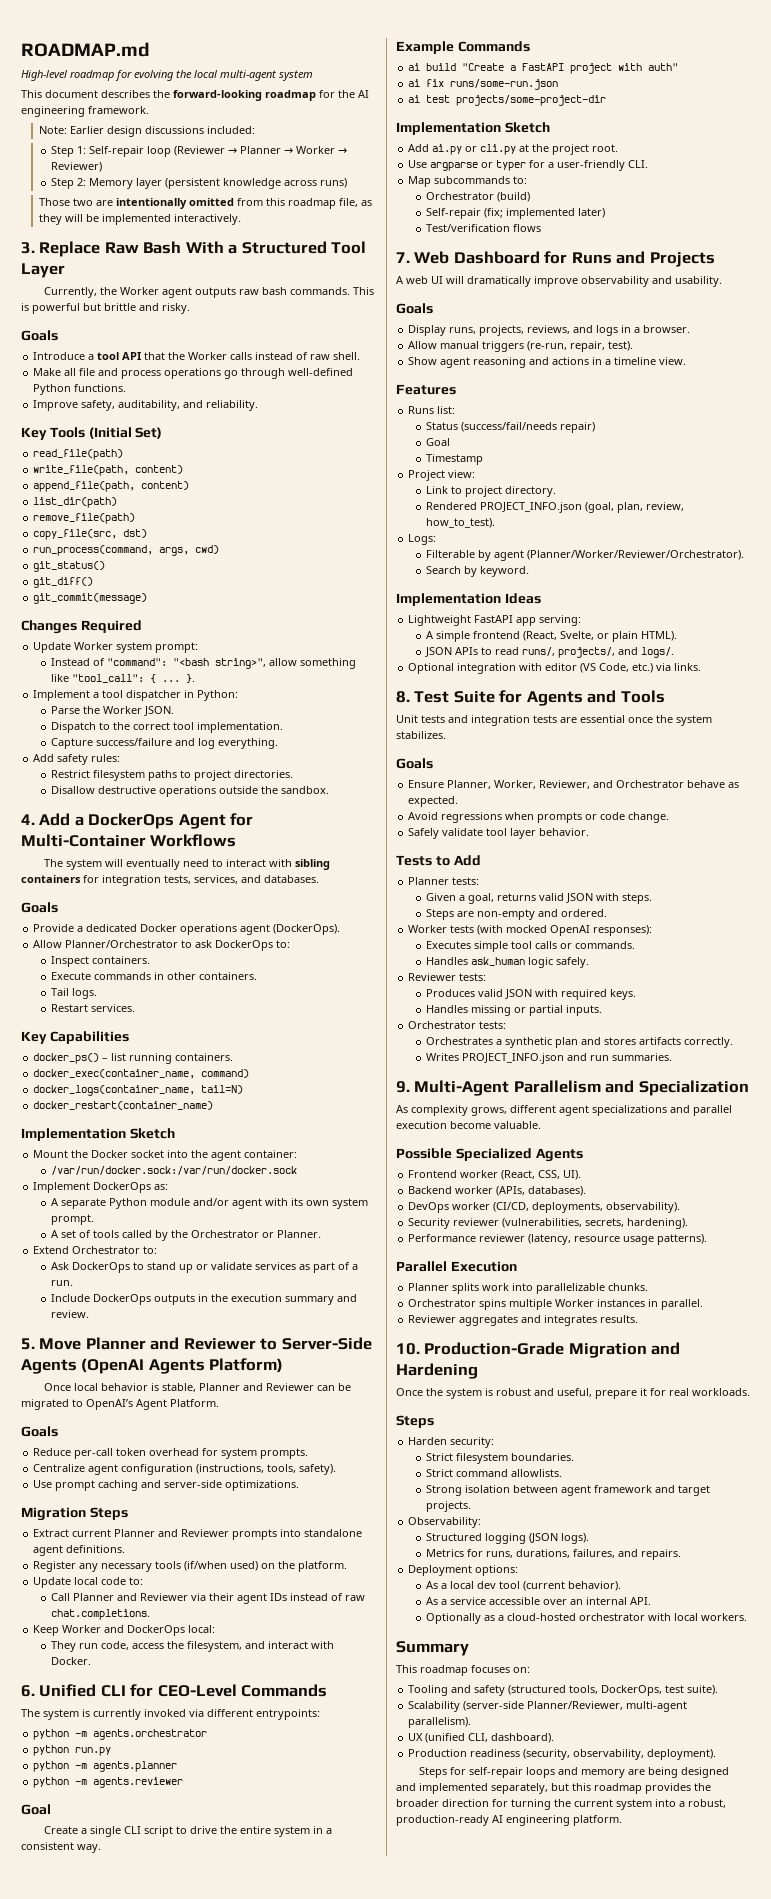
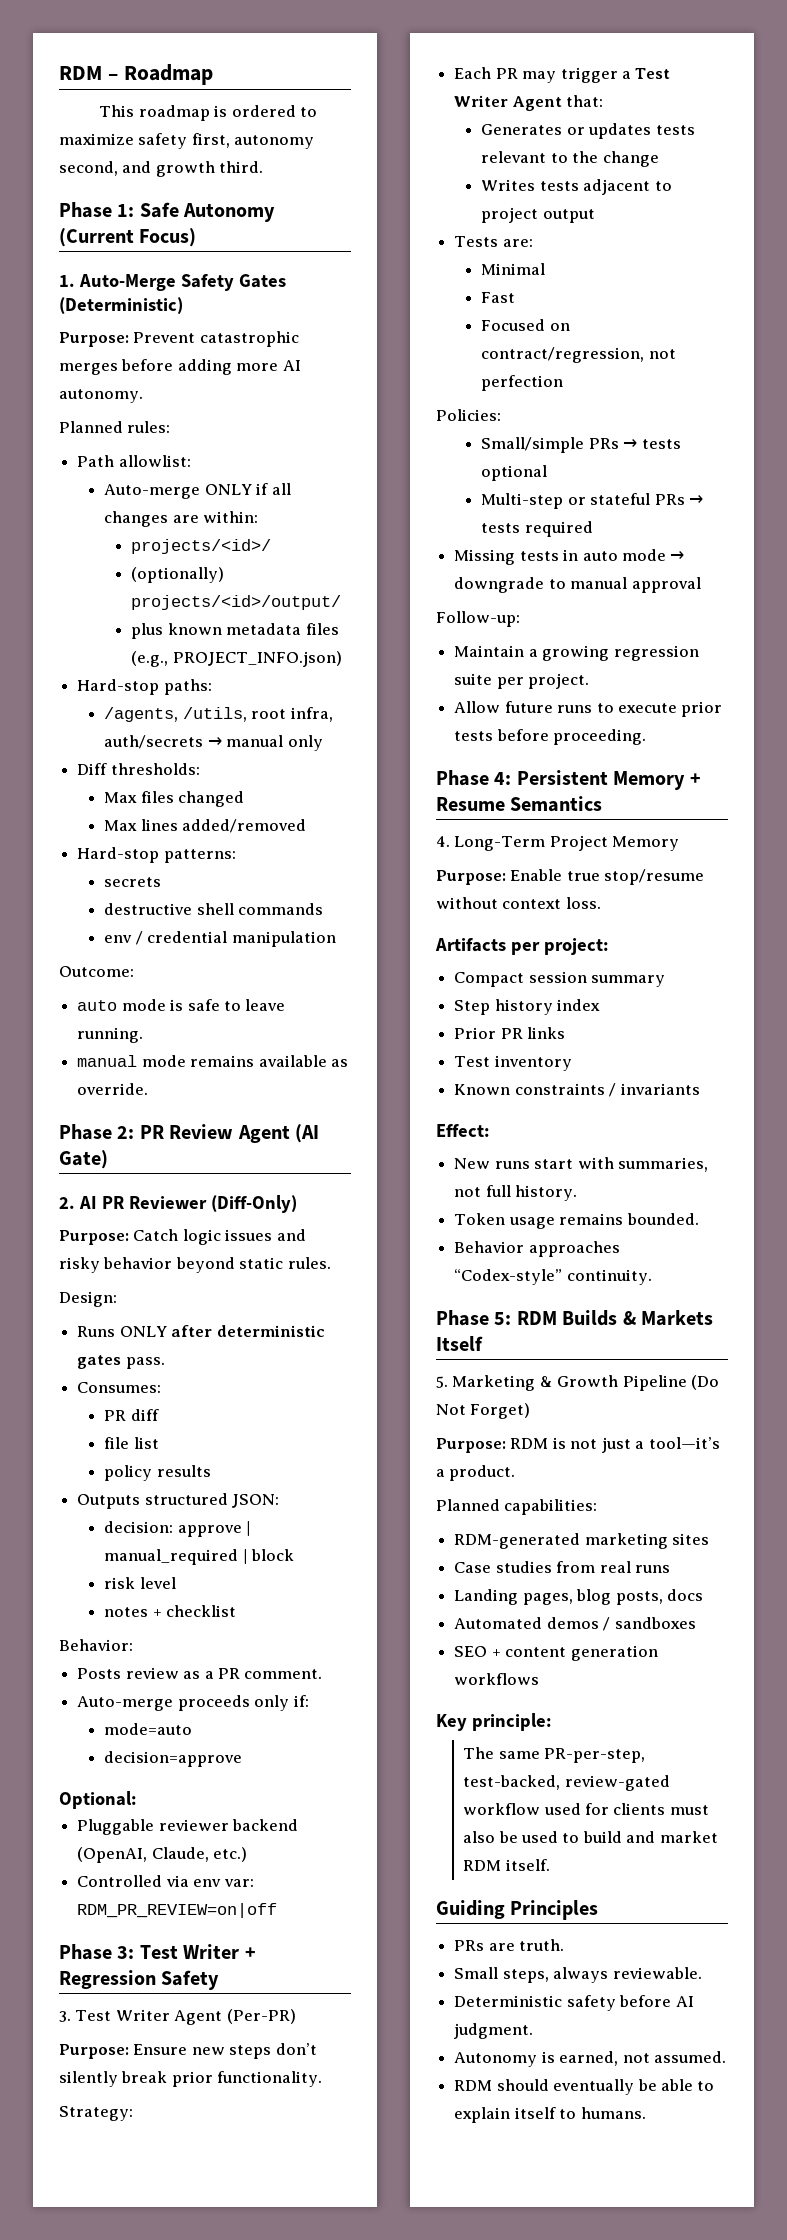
[21,42,150,57] [21,70,313,81] [21,90,369,101] [21,106,149,117] [38,126,255,137] [50,146,347,157] [50,162,102,172] [50,178,347,189] [38,198,372,209] [38,214,241,225] [21,241,367,257] [21,263,65,278] [43,287,374,298] [21,303,190,314] [21,330,58,341] [33,352,361,360] [33,368,354,379] [33,384,127,395] [33,400,259,411] [21,427,163,440] [33,449,124,460] [33,465,184,476] [33,481,190,492] [33,497,118,508] [33,513,136,524] [33,529,148,540] [33,545,220,556] [33,561,106,572] [33,577,94,588] [33,593,148,604] [21,620,142,634] [33,642,199,653] [50,658,356,669] [50,674,195,683] [33,690,239,701] [50,706,174,716] [50,722,283,733] [50,738,278,749] [33,754,121,765] [50,770,293,781] [50,786,329,797] [21,813,254,829] [21,834,237,847] [43,859,330,870] [21,875,319,886] [21,902,58,913] [33,924,341,935] [33,940,291,951] [50,956,150,967] [50,972,257,980] [50,988,97,999] [50,1004,135,1012] [21,1031,129,1044] [33,1053,234,1064] [33,1069,250,1079] [33,1085,244,1096] [33,1101,214,1110] [21,1128,175,1141] [33,1150,298,1161] [50,1166,297,1175] [33,1182,169,1193] [50,1198,368,1209] [50,1214,94,1225] [50,1230,321,1241] [33,1246,158,1254] [50,1262,358,1273] [50,1280,73,1286] [50,1294,357,1305] [50,1310,89,1318] [21,1337,372,1350] [21,1358,284,1374] [43,1383,351,1392] [21,1399,219,1410] [21,1426,58,1437] [33,1448,309,1459] [33,1464,337,1475] [33,1480,300,1491] [21,1507,128,1521] [33,1529,363,1540] [33,1545,126,1556] [33,1561,348,1572] [33,1577,144,1588] [50,1593,365,1604] [50,1609,150,1620] [33,1625,216,1636] [50,1641,334,1652] [50,1657,91,1665] [21,1684,328,1697] [21,1709,320,1720] [33,1729,208,1740] [33,1745,112,1756] [33,1761,178,1772] [33,1777,184,1788] [21,1804,51,1815] [43,1826,332,1837] [21,1842,101,1853] [396,41,530,54] [408,63,679,74] [408,79,559,90] [408,95,607,106] [396,122,550,135] [408,144,619,155] [408,160,649,171] [408,176,528,187] [425,192,530,202] [425,208,605,219] [425,224,541,232] [396,251,715,267] [396,276,722,287] [396,303,433,314] [408,325,691,336] [408,341,634,352] [408,357,687,368] [396,384,456,395] [408,406,456,414] [425,422,595,433] [425,438,450,446] [425,454,483,465] [408,470,476,481] [425,486,556,497] [425,502,684,513] [425,518,495,528] [408,534,437,545] [425,550,744,561] [425,566,529,577] [396,593,541,606] [408,615,582,626] [425,631,677,642] [424,647,674,658] [408,663,702,674] [396,690,665,706] [396,715,712,726] [396,731,446,739] [396,758,433,769] [408,780,740,789] [408,796,459,807] [408,812,670,823] [408,828,590,839] [396,855,481,866] [408,877,480,885] [425,893,652,904] [425,909,607,920] [408,925,653,936] [425,941,635,952] [425,957,589,968] [408,973,487,981] [425,989,636,1000] [425,1005,602,1016] [408,1021,507,1029] [425,1037,733,1048] [425,1053,672,1064] [396,1080,749,1096] [396,1105,732,1116] [396,1121,541,1129] [396,1148,583,1162] [408,1170,582,1180] [408,1186,587,1196] [408,1202,681,1213] [408,1218,689,1229] [408,1234,708,1245] [396,1261,517,1272] [408,1283,649,1294] [408,1299,704,1310] [408,1315,639,1326] [396,1342,681,1358] [396,1363,478,1379] [396,1388,750,1399] [396,1415,434,1428] [408,1437,495,1448] [425,1453,574,1464] [425,1469,562,1477] [425,1485,710,1496] [425,1501,471,1512] [408,1517,482,1528] [425,1533,589,1544] [425,1549,681,1560] [408,1565,519,1576] [425,1581,621,1591] [425,1597,651,1605] [425,1613,747,1624] [396,1641,469,1656] [396,1665,530,1676] [408,1685,719,1696] [408,1701,688,1712] [408,1717,472,1728] [408,1733,555,1743] [408,1749,717,1760] [418,1767,729,1778] [396,1783,711,1794] [396,1799,726,1810] [396,1815,622,1826] ROADMAP.md // High-level roadmap for evolving the local multi-agent system // This document describes the forward-looking roadmap for the AI engineering framework. // Note: Earlier design discussions included: // Step 1: Self-repair loop (Reviewer → Planner → Worker → Reviewer) // Step 2: Memory layer (persistent knowledge across runs) // Those two are intentionally omitted from this roadmap file, as they will be implemented interactively. // 3. Replace Raw Bash With a Structured Tool Layer // Currently, the Worker agent outputs raw bash commands. This is powerful but brittle and risky. // Goals // Introduce a tool API that the Worker calls instead of raw shell. // Make all file and process operations go through well-defined Python functions. // Improve safety, auditability, and reliability. // Key Tools (Initial Set) // read_file(path) // write_file(path, content) // append_file(path, content) // list_dir(path) // remove_file(path) // copy_file(src, dst) // run_process(command, args, cwd) // git_status() // git_diff() // git_commit(message) // Changes Required // Update Worker system prompt: // Instead of "command": "<bash string>", allow something like "tool_call": { ... }. // Implement a tool dispatcher in Python: // Parse the Worker JSON. // Dispatch to the correct tool implementation. // Capture success/failure and log everything. // Add safety rules: // Restrict filesystem paths to project directories. // Disallow destructive operations outside the sandbox. // 4. Add a DockerOps Agent for Multi-Container Workflows // The system will eventually need to interact with sibling containers for integration tests, services, and databases. // Goals // Provide a dedicated Docker operations agent (DockerOps). // Allow Planner/Orchestrator to ask DockerOps to: // Inspect containers. // Execute commands in other containers. // Tail logs. // Restart services. // Key Capabilities // docker_ps() – list running containers. // docker_exec(container_name, command) // docker_logs(container_name, tail=N) // docker_restart(container_name) // Implementation Sketch // Mount the Docker socket into the agent container: // /var/run/docker.sock:/var/run/docker.sock // Implement DockerOps as: // A separate Python module and/or agent with its own system prompt. // A set of tools called by the Orchestrator or Planner. // Extend Orchestrator to: // Ask DockerOps to stand up or validate services as part of a run. // Include DockerOps outputs in the execution summary and review. // 5. Move Planner and Reviewer to Server-Side Agents (OpenAI Agents Platform) // Once local behavior is stable, Planner and Reviewer can be migrated to OpenAI’s Agent Platform. // Goals // Reduce per-call token overhead for system prompts. // Centralize agent configuration (instructions, tools, safety). // Use prompt caching and server-side optimizations. // Migration Steps // Extract current Planner and Reviewer prompts into standalone agent definitions. // Register any necessary tools (if/when used) on the platform. // Update local code to: // Call Planner and Reviewer via their agent IDs instead of raw chat.completions. // Keep Worker and DockerOps local: // They run code, access the filesystem, and interact with Docker. // 6. Unified CLI for CEO-Level Commands // The system is currently invoked via different entrypoints: // python -m agents.orchestrator // python run.py // python -m agents.planner // python -m agents.reviewer // Goal // Create a single CLI script to drive the entire system in a consistent way. // Example Commands // ai build "Create a FastAPI project with auth" // ai fix runs/some-run.json // ai test projects/some-project-dir // Implementation Sketch // Add ai.py or cli.py at the project root. // Use argparse or typer for a user-friendly CLI. // Map subcommands to: // Orchestrator (build) // Self-repair (fix; implemented later) // Test/verification flows // 7. Web Dashboard for Runs and Projects // A web UI will dramatically improve observability and usability. // Goals // Display runs, projects, reviews, and logs in a browser. // Allow manual triggers (re-run, repair, test). // Show agent reasoning and actions in a timeline view. // Features // Runs list: // Status (success/fail/needs repair) // Goal // Timestamp // Project view: // Link to project directory. // Rendered PROJECT_INFO.json (goal, plan, review, how_to_test). // Logs: // Filterable by agent (Planner/Worker/Reviewer/Orchestrator). // Search by keyword. // Implementation Ideas // Lightweight FastAPI app serving: // A simple frontend (React, Svelte, or plain HTML). // JSON APIs to read runs/, projects/, and logs/. // Optional integration with editor (VS Code, etc.) via links. // 8. Test Suite for Agents and Tools // Unit tests and integration tests are essential once the system stabilizes. // Goals // Ensure Planner, Worker, Reviewer, and Orchestrator behave as expected. // Avoid regressions when prompts or code change. // Safely validate tool layer behavior. // Tests to Add // Planner tests: // Given a goal, returns valid JSON with steps. // Steps are non-empty and ordered. // Worker tests (with mocked OpenAI responses): // Executes simple tool calls or commands. // Handles ask_human logic safely. // Reviewer tests: // Produces valid JSON with required keys. // Handles missing or partial inputs. // Orchestrator tests: // Orchestrates a synthetic plan and stores artifacts correctly. // Writes PROJECT_INFO.json and run summaries. // 9. Multi-Agent Parallelism and Specialization // As complexity grows, different agent specializations and parallel execution become valuable. // Possible Specialized Agents // Frontend worker (React, CSS, UI). // Backend worker (APIs, databases). // DevOps worker (CI/CD, deployments, observability). // Security reviewer (vulnerabilities, secrets, hardening). // Performance reviewer (latency, resource usage patterns). // Parallel Execution // Planner splits work into parallelizable chunks. // Orchestrator spins multiple Worker instances in parallel. // Reviewer aggregates and integrates results. // 10. Production-Grade Migration and Hardening // Once the system is robust and useful, prepare it for real workloads. // Steps // Harden security: // Strict filesystem boundaries. // Strict command allowlists. // Strong isolation between agent framework and target projects. // Observability: // Structured logging (JSON logs). // Metrics for runs, durations, failures, and repairs. // Deployment options: // As a local dev tool (current behavior). // As a service accessible over an internal API. // Optionally as a cloud-hosted orchestrator with local workers. // Summary // This roadmap focuses on: // Tooling and safety (structured tools, DockerOps, test suite). // Scalability (server-side Planner/Reviewer, multi-agent parallelism). // UX (unified CLI, dashboard). // Production readiness (security, observability, deployment). // Steps for self-repair loops and memory are being designed and implemented separately, but this roadmap provides the broader direction for turning the current system into a robust, production-ready AI engineering platform. -> [59,64,213,85] [99,105,318,121] [59,133,315,149] [59,161,264,177] [59,202,276,222] [59,228,197,247] [59,274,286,291] [59,297,183,314] [59,331,299,347] [59,359,301,375] [59,389,143,403] [59,421,171,433] [77,455,191,467] [104,483,291,499] [104,511,259,527] [131,539,272,554] [131,567,225,583] [131,595,342,610] [131,623,339,639] [131,651,342,667] [77,679,212,695] [104,707,333,722] [104,735,323,751] [77,763,200,775] [104,791,245,807] [104,819,307,833] [77,847,236,863] [104,877,162,887] [104,903,324,915] [104,931,336,947] [59,966,134,977] [77,999,286,1011] [77,1027,144,1043] [77,1055,348,1067] [77,1083,149,1095] [59,1124,319,1143] [59,1150,108,1169] [59,1195,297,1213] [59,1229,306,1245] [59,1257,331,1273] [59,1291,117,1307] [77,1325,325,1337] [77,1355,165,1369] [77,1382,162,1393] [104,1409,159,1421] [104,1437,159,1449] [104,1465,211,1481] [77,1493,280,1509] [104,1521,252,1537] [104,1549,295,1565] [104,1577,176,1589] [104,1605,237,1617] [59,1639,133,1651] [77,1667,323,1679] [77,1695,309,1711] [104,1723,193,1735] [104,1751,243,1767] [59,1791,137,1809] [77,1819,299,1835] [77,1847,248,1863] [77,1875,254,1887] [77,1903,278,1918] [59,1944,256,1960] [59,1970,220,1990] [59,2009,296,2025] [59,2043,317,2059] [59,2071,323,2087] [59,2106,133,2121] [454,67,671,83] [454,95,604,111] [481,123,695,139] [481,151,659,167] [481,179,672,195] [481,207,595,223] [454,236,533,247] [481,263,546,275] [481,292,516,303] [481,319,570,331] [481,347,676,363] [481,375,564,391] [436,409,501,421] [481,437,681,453] [481,465,548,481] [481,493,704,509] [481,521,593,537] [454,549,685,565] [454,577,701,593] [436,611,520,627] [454,645,699,661] [454,673,590,689] [454,701,723,717] [454,729,647,745] [436,770,701,790] [436,796,603,812] [436,835,680,851] [436,869,705,885] [436,897,601,909] [435,938,609,955] [454,971,666,987] [454,999,601,1015] [454,1027,566,1039] [454,1055,572,1071] [454,1083,700,1097] [436,1124,490,1137] [454,1157,708,1172] [454,1185,578,1201] [454,1213,699,1229] [454,1241,620,1257] [454,1269,652,1285] [436,1310,713,1326] [436,1336,483,1351] [436,1375,720,1391] [436,1403,531,1419] [436,1437,720,1453] [436,1465,516,1481] [436,1499,598,1515] [454,1533,710,1549] [454,1561,670,1573] [454,1589,703,1605] [454,1617,696,1631] [454,1645,658,1661] [454,1673,540,1685] [436,1713,552,1731] [463,1747,645,1763] [463,1775,670,1791] [463,1803,709,1815] [463,1831,718,1843] [463,1859,550,1871] [436,1900,599,1920] [454,1939,565,1951] [454,1967,702,1983] [454,1995,694,2011] [454,2023,534,2039] [454,2051,726,2067] [454,2079,715,2095] [454,2107,646,2123] RDM – Roadmap // This roadmap is ordered to maximize safety first, autonomy second, and growth third. // Phase 1: Safe Autonomy (Current Focus) // 1. Auto-Merge Safety Gates (Deterministic) // Purpose: Prevent catastrophic merges before adding more AI autonomy. // Planned rules: // Path allowlist: // Auto-merge ONLY if all changes are within: // projects/<id>/ // (optionally) projects/<id>/output/ // plus known metadata files (e.g., PROJECT_INFO.json) // Hard-stop paths: // /agents, /utils, root infra, auth/secrets → manual only // Diff thresholds: // Max files changed // Max lines added/removed // Hard-stop patterns: // secrets // destructive shell commands // env / credential manipulation // Outcome: // auto mode is safe to leave running. // manual mode remains available as override. // Phase 2: PR Review Agent (AI Gate) // 2. AI PR Reviewer (Diff-Only) // Purpose: Catch logic issues and risky behavior beyond static rules. // Design: // Runs ONLY after deterministic gates pass. // Consumes: // PR diff // file list // policy results // Outputs structured JSON: // decision: approve | manual_required | block // risk level // notes + checklist // Behavior: // Posts review as a PR comment. // Auto-merge proceeds only if: // mode=auto // decision=approve // Optional: // Pluggable reviewer backend (OpenAI, Claude, etc.) // Controlled via env var: RDM_PR_REVIEW=on|off // Phase 3: Test Writer + Regression Safety // 3. Test Writer Agent (Per-PR) // Purpose: Ensure new steps don’t silently break prior functionality. // Strategy: // Each PR may trigger a Test Writer Agent that: // Generates or updates tests relevant to the change // Writes tests adjacent to project output // Tests are: // Minimal // Fast // Focused on contract/regression, not perfection // Policies: // Small/simple PRs → tests optional // Multi-step or stateful PRs → tests required // Missing tests in auto mode → downgrade to manual approval // Follow-up: // Maintain a growing regression suite per project. // Allow future runs to execute prior tests before proceeding. // Phase 4: Persistent Memory + Resume Semantics // 4. Long-Term Project Memory // Purpose: Enable true stop/resume without context loss. // Artifacts per project: // Compact session summary // Step history index // Prior PR links // Test inventory // Known constraints / invariants // Effect: // New runs start with summaries, not full history. // Token usage remains bounded. // Behavior approaches “Codex-style” continuity. // Phase 5: RDM Builds & Markets Itself // 5. Marketing & Growth Pipeline (Do Not Forget) // Purpose: RDM is not just a tool—it’s a product. // Planned capabilities: // RDM-generated marketing sites // Case studies from real runs // Landing pages, blog posts, docs // Automated demos / sandboxes // SEO + content generation workflows // Key principle: // The same PR-per-step, test-backed, review-gated workflow used for clients must also be used to build and market RDM itself. // Guiding Principles // PRs are truth. // Small steps, always reviewable. // Deterministic safety before AI judgment. // Autonomy is earned, not assumed. // RDM should eventually be able to explain itself to humans.

